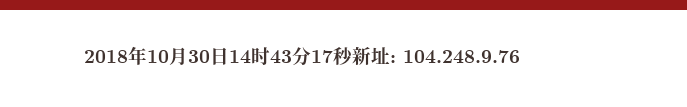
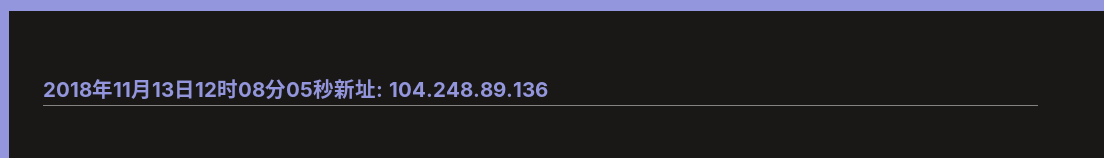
[147,47,333,66] 10月30日14时43分17 -> [113,79,313,100] 11月13日12时08分05
[403,50,520,64] 104.248.9.76 -> [388,81,548,97] 104.248.89.136

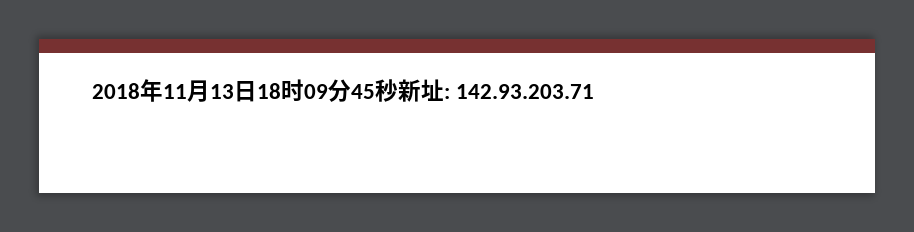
[195,79,313,100] 12时08分05 -> [257,79,375,102] 18时09分45
[388,81,548,97] 104.248.89.136 -> [456,84,595,99] 142.93.203.71

